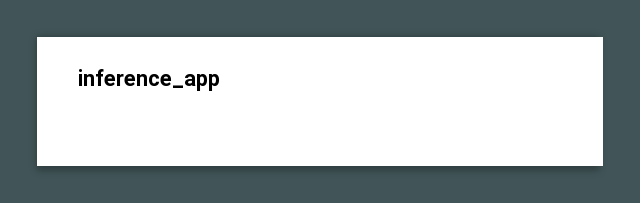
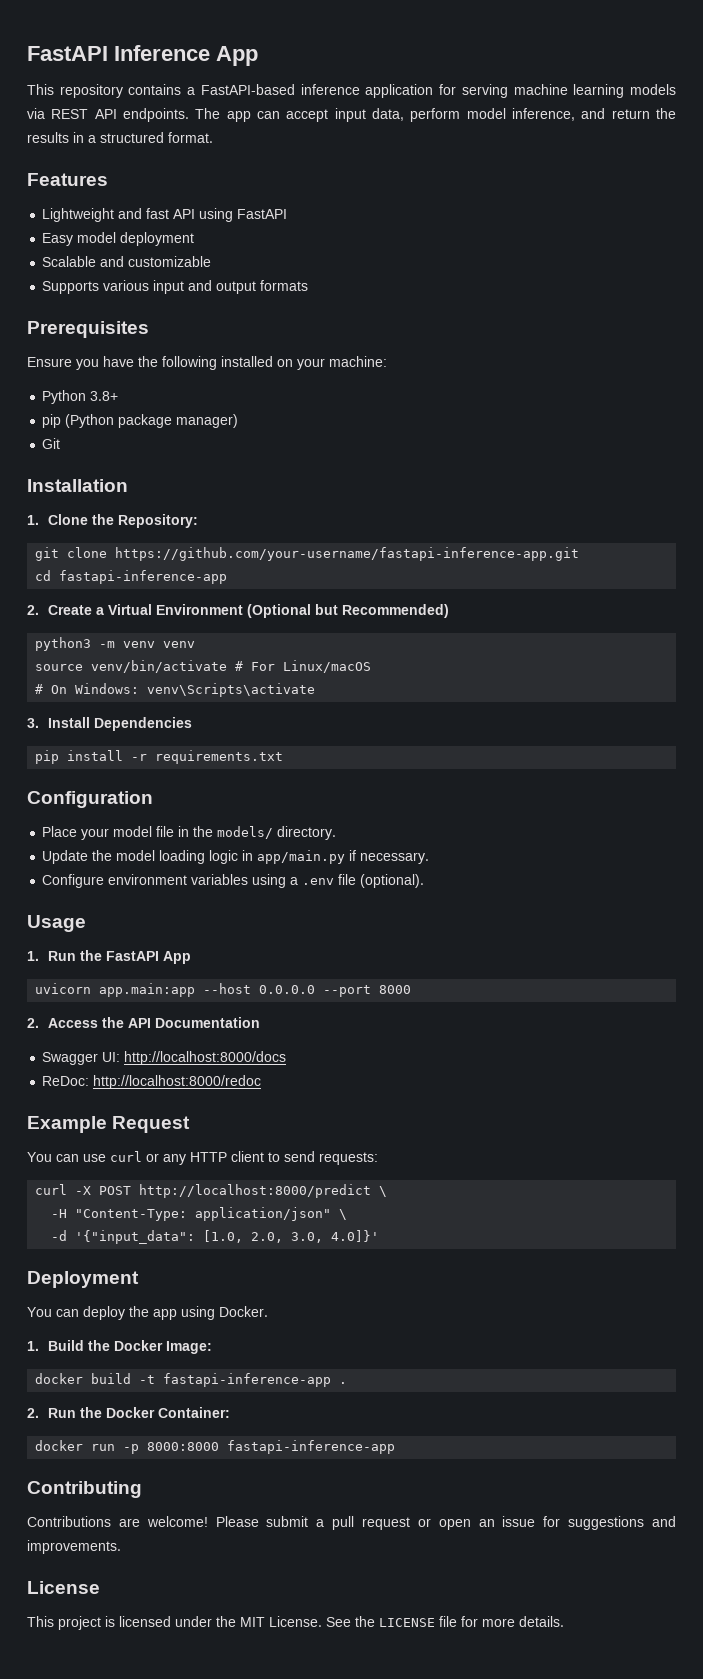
[78,69,220,91] inference_app -> [27,45,258,66] [27,84,677,98] [27,108,677,122] [27,132,213,143] [27,173,108,186] [42,208,288,222] [42,232,195,246] [42,256,212,267] [42,280,309,294] [27,321,149,338] [27,356,387,370] [42,390,119,404] [42,414,239,428] [42,438,61,449] [27,479,128,492] [27,514,198,528] [35,547,580,561] [35,570,228,584] [27,604,449,618] [35,637,196,651] [35,660,372,673] [35,683,316,697] [27,717,192,731] [35,750,284,764] [27,791,153,808] [42,826,337,840] [42,850,430,864] [42,874,425,888] [27,915,86,932] [27,950,191,964] [35,983,412,997] [27,1017,260,1028] [42,1051,287,1065] [42,1075,262,1089] [27,1116,191,1133] [27,1151,378,1165] [35,1184,388,1198] [51,1207,348,1221] [51,1230,380,1244] [27,1271,139,1288] [27,1306,268,1320] [27,1340,212,1354] [35,1373,348,1387] [27,1407,230,1418] [35,1440,396,1454] [27,1481,142,1498] [27,1516,676,1530] [27,1540,121,1554] [27,1581,100,1594] [27,1616,564,1630] FastAPI Inference App // This repository contains a FastAPI-based inference application for serving machine learning models via REST API endpoints. The app can accept input data, perform model inference, and return the results in a structured format. // Features // Lightweight and fast API using FastAPI // Easy model deployment // Scalable and customizable // Supports various input and output formats // Prerequisites // Ensure you have the following installed on your machine: // Python 3.8+ // pip (Python package manager) // Git // Installation // 1. Clone the Repository: // git clone https://github.com/your-username/fastapi-inference-app.git // cd fastapi-inference-app // 2. Create a Virtual Environment (Optional but Recommended) // python3 -m venv venv // source venv/bin/activate # For Linux/macOS // # On Windows: venv\Scripts\activate // 3. Install Dependencies // pip install -r requirements.txt // Configuration // Place your model file in the models/ directory. // Update the model loading logic in app/main.py if necessary. // Configure environment variables using a .env file (optional). // Usage // 1. Run the FastAPI App // uvicorn app.main:app --host 0.0.0.0 --port 8000 // 2. Access the API Documentation // Swagger UI: http://localhost:8000/docs // ReDoc: http://localhost:8000/redoc // Example Request // You can use curl or any HTTP client to send requests: // curl -X POST http://localhost:8000/predict \ // -H "Content-Type: application/json" \ // -d '{"input_data": [1.0, 2.0, 3.0, 4.0]}' // Deployment // You can deploy the app using Docker. // 1. Build the Docker Image: // docker build -t fastapi-inference-app . // 2. Run the Docker Container: // docker run -p 8000:8000 fastapi-inference-app // Contributing // Contributions are welcome! Please submit a pull request or open an issue for suggestions and improvements. // License // This project is licensed under the MIT License. See the LICENSE file for more details.

